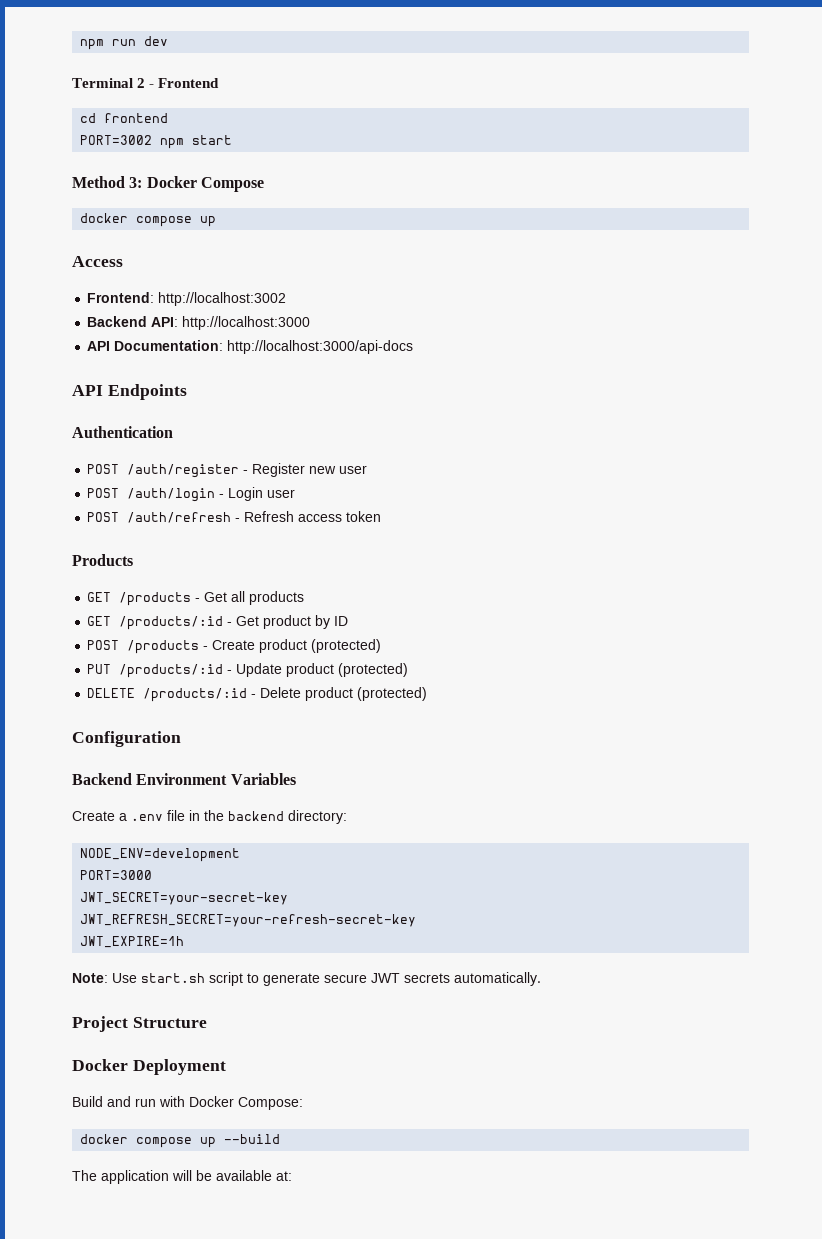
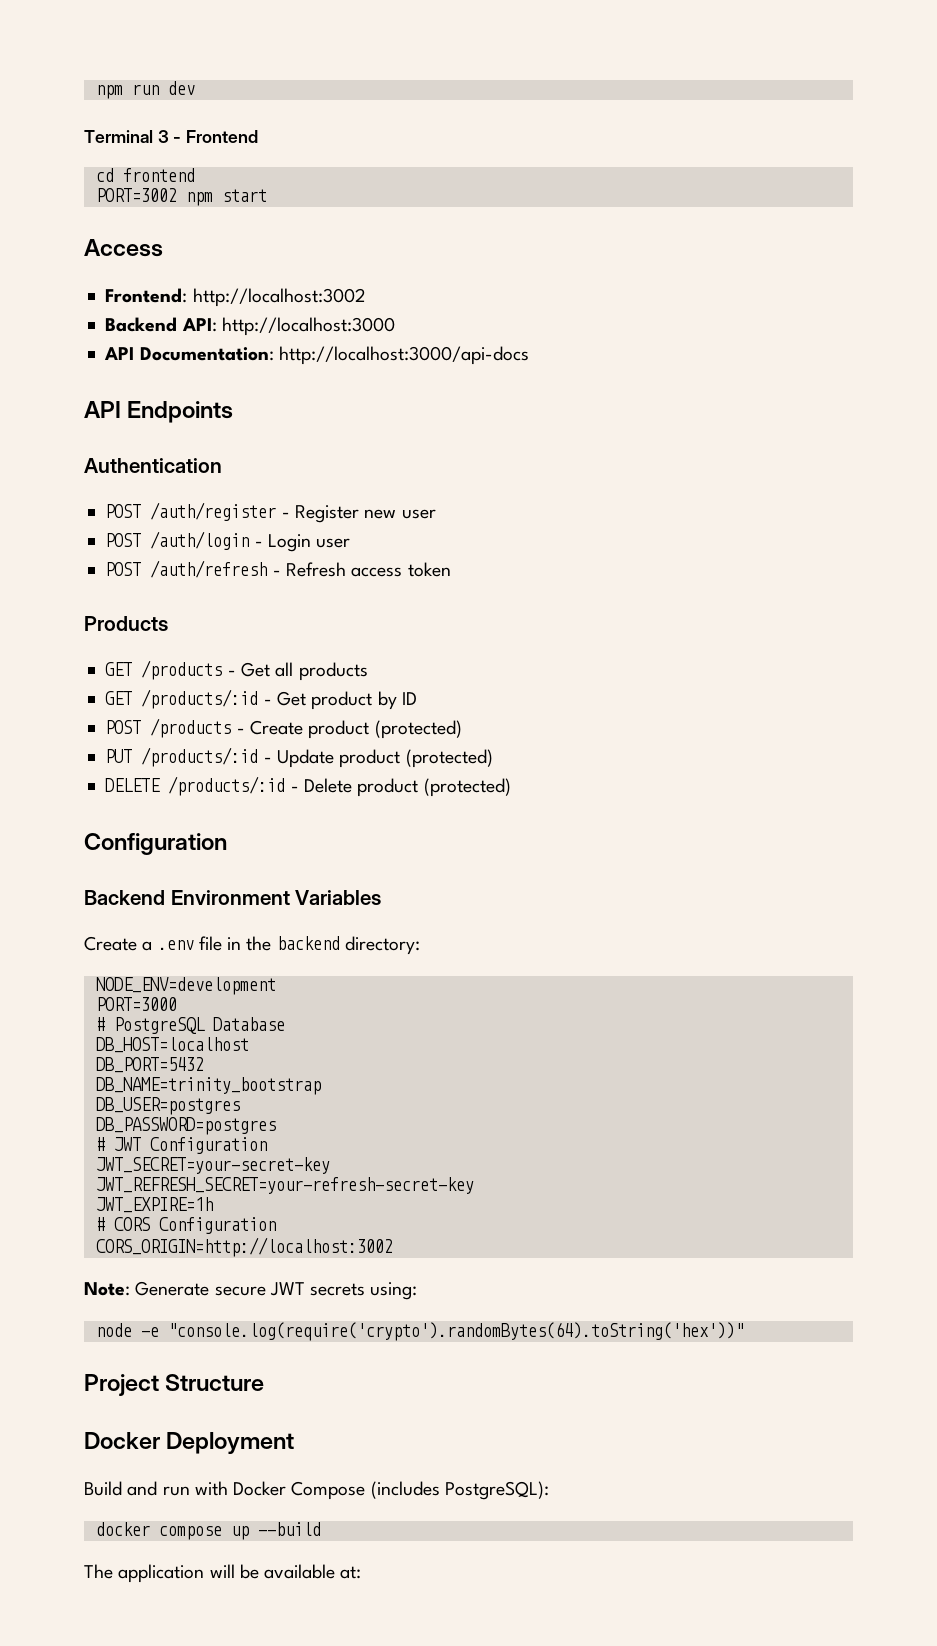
[137,78,146,88] 2 -> [157,130,169,143] 3
[72,176,264,192] [80,213,217,227] // Method 3: Docker Compose // docker compose up -> (267, 195) none
[80,892,289,905] [80,914,417,927] [80,936,185,948] [72,972,541,986] JWT_SECRET=your-secret-key // JWT_REFRESH_SECRET=your-refresh-secret-key // JWT_EXPIRE=1h // Note: Use start.sh script to generate secure JWT secrets automatically. -> [95,1017,285,1034] [95,1037,249,1053] [95,1057,204,1073] [95,1077,321,1095] [95,1097,240,1115] [95,1117,276,1135] [95,1137,267,1154] [95,1157,330,1174] [95,1177,474,1194] [95,1197,213,1213] [95,1217,276,1234] [95,1237,393,1257] [84,1281,418,1300] [95,1322,744,1341] # PostgreSQL Database // DB_HOST=localhost // DB_PORT=5432 // DB_NAME=trinity_bootstrap // DB_USER=postgres // DB_PASSWORD=postgres // # JWT Configuration // JWT_SECRET=your-secret-key // JWT_REFRESH_SECRET=your-refresh-secret-key // JWT_EXPIRE=1h // # CORS Configuration // CORS_ORIGIN=http://localhost:3002 // Note: Generate secure JWT secrets using: // node -e "console.log(require('crypto').randomBytes(64).toString('hex'))"
[238,1097,303,1110] Compose: -> [291,1481,549,1500] Compose (includes PostgreSQL):

